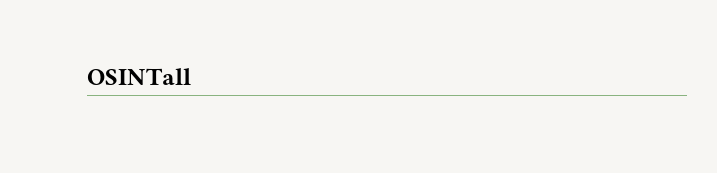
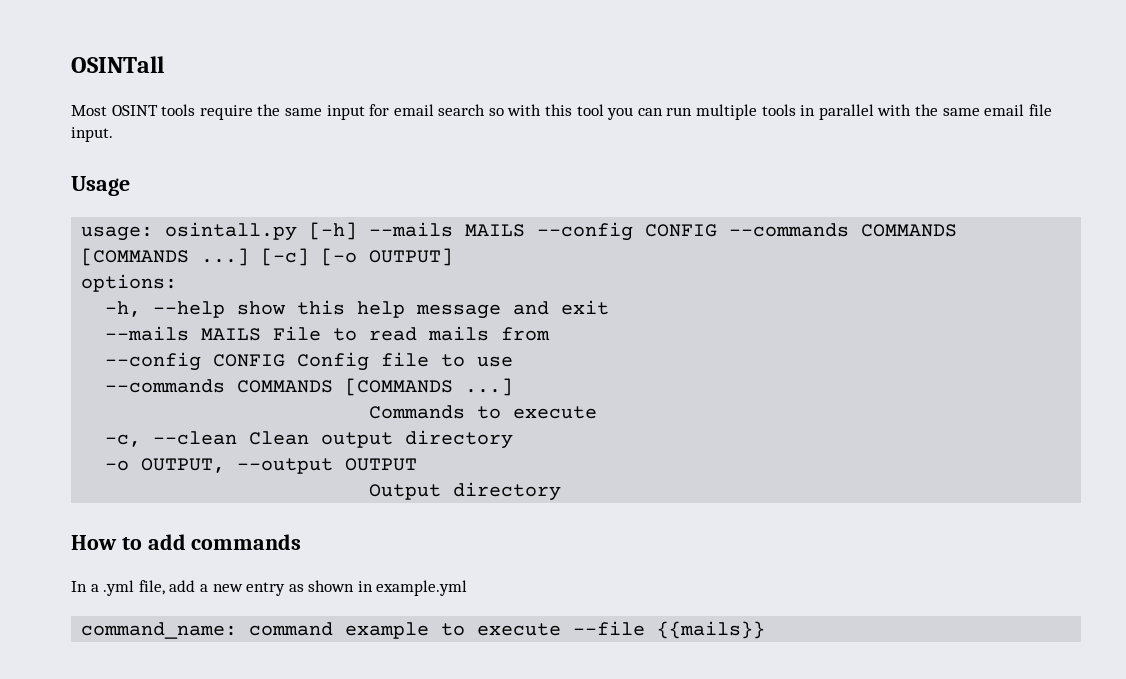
(191, 76) none -> [71,104,1052,120] [71,127,113,142] [71,176,130,196] [81,222,958,241] [81,248,454,266] [81,274,178,292] [105,300,610,319] [105,326,551,341] [105,352,514,371] [105,378,514,396] [369,405,598,419] [105,430,514,449] [105,458,418,474] [369,482,562,501] [71,534,302,550] [71,580,468,596] [81,621,766,639] // Most OSINT tools require the same input for email search so with this tool you can run multiple tools in parallel with the same email file input. // Usage // usage: osintall.py [-h] --mails MAILS --config CONFIG --commands COMMANDS [COMMANDS ...] [-c] [-o OUTPUT] // options: // -h, --help show this help message and exit // --mails MAILS File to read mails from // --config CONFIG Config file to use // --commands COMMANDS [COMMANDS ...] // Commands to execute // -c, --clean Clean output directory // -o OUTPUT, --output OUTPUT // Output directory // How to add commands // In a .yml file, add a new entry as shown in example.yml // command_name: command example to execute --file {{mails}}

